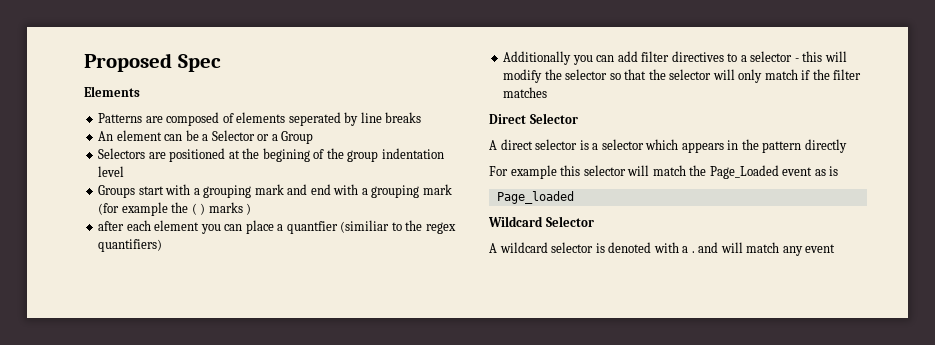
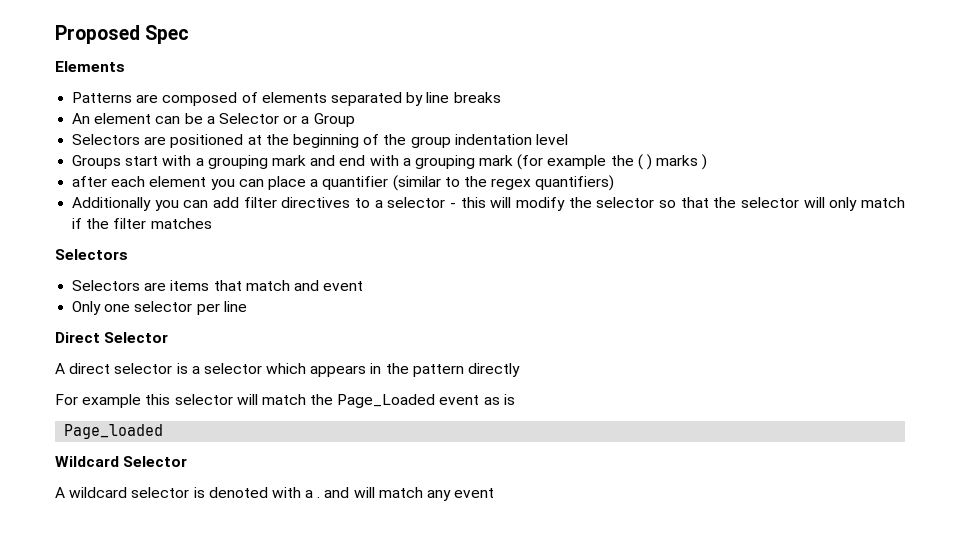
[288,112,341,126] seperated -> [330,92,402,106] separated
[262,148,310,162] begining -> [292,134,359,148] beginning
[286,220,390,234] quantfier (similiar -> [322,175,441,191] quantifier (similar
(548, 92) none -> [55,249,128,260] [72,280,364,291] [72,301,247,315] // Selectors // Selectors are items that match and event // Only one selector per line

